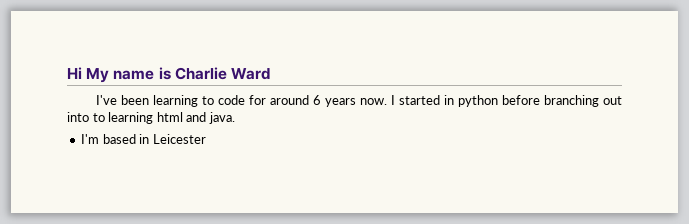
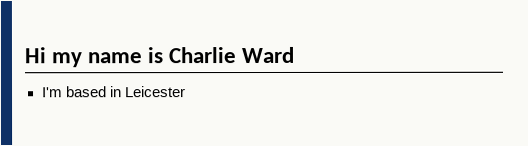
[86,68,110,83] My -> [51,52,83,68] my
[95,95,622,107] [67,112,235,124] // I've been learning to code for around 6 years now. I started in python before branching out into to learning html and java. -> (295, 55) none

